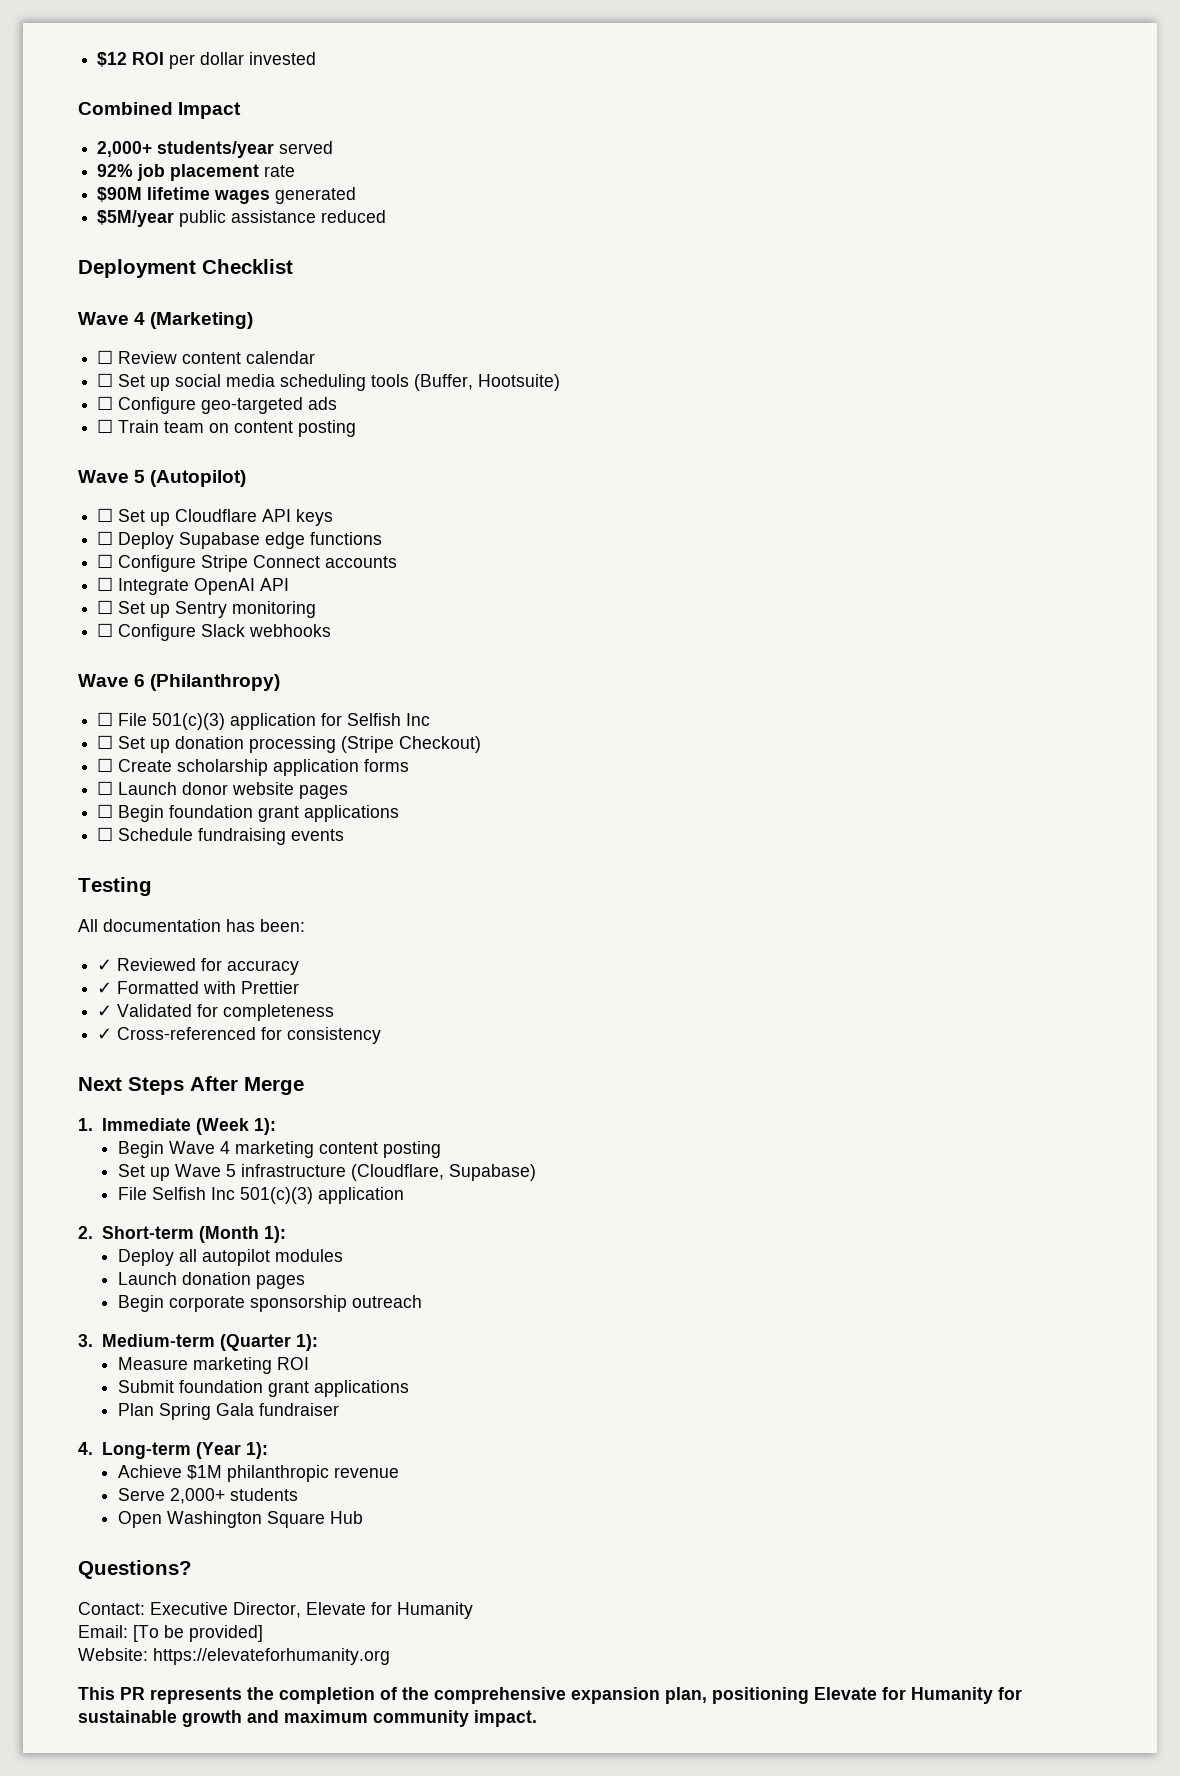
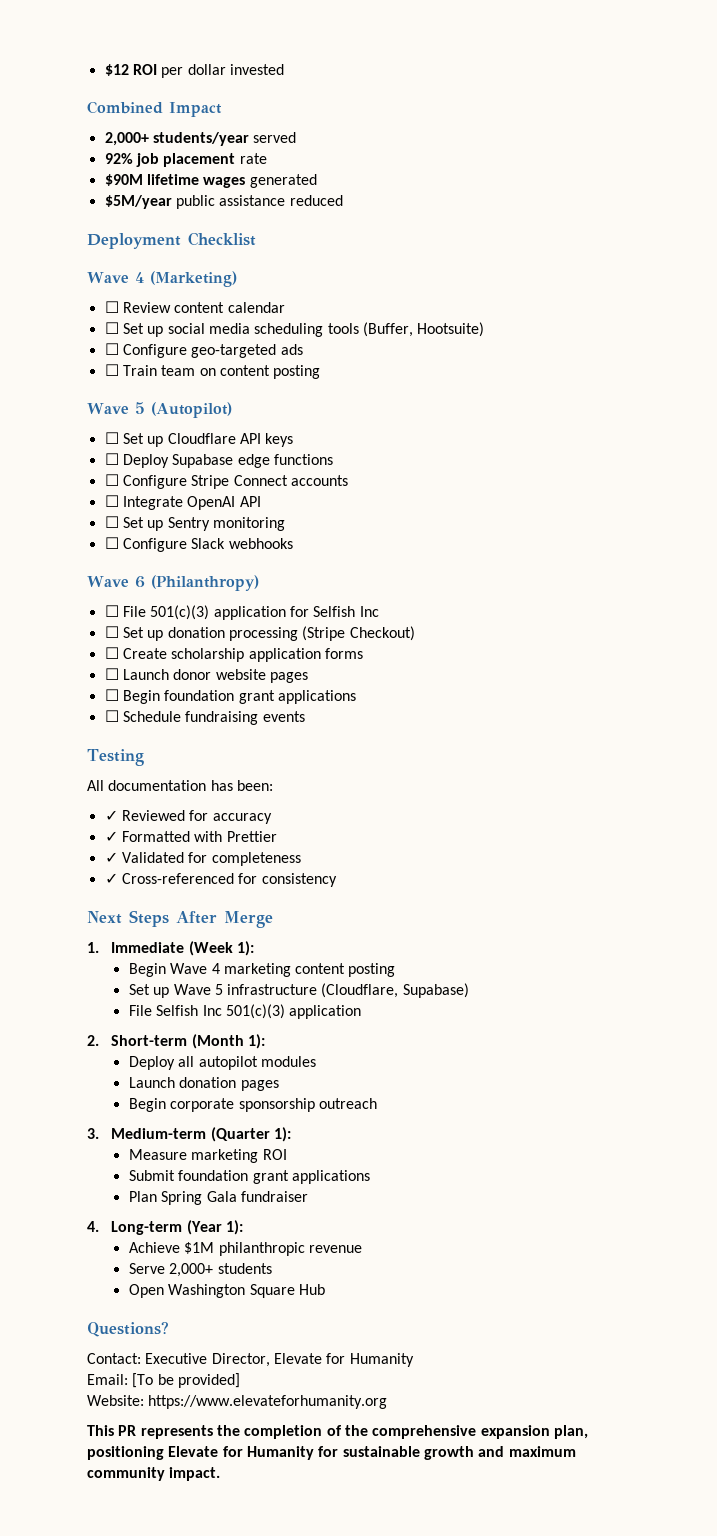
[153,1648,390,1665] https://elevateforhumanity.org -> [148,1395,388,1409] https://www.elevateforhumanity.org

